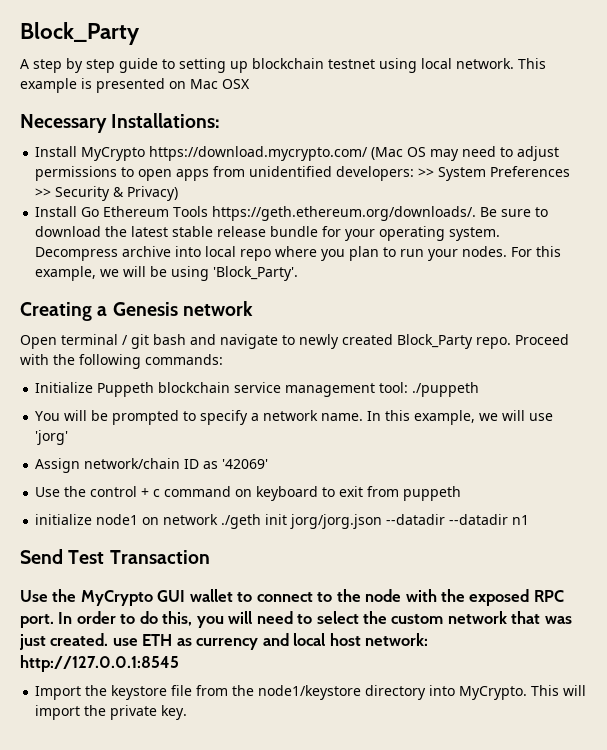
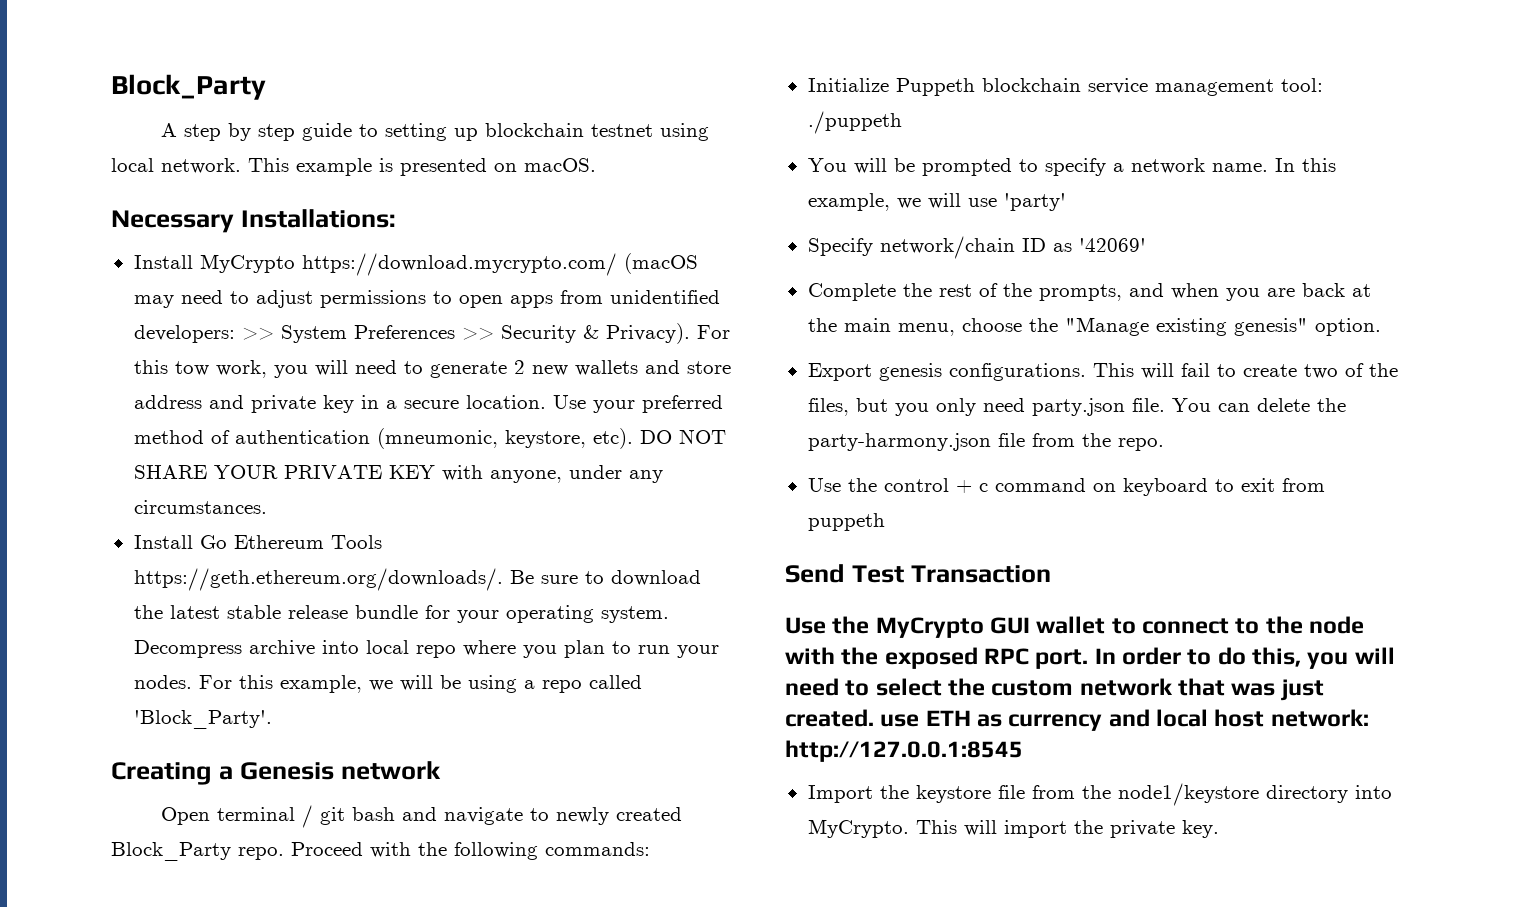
[190,79,250,89] Mac OSX -> [524,158,596,172] macOS.
[371,147,427,160] (Mac OS -> [623,253,698,274] (macOS
[127,186,179,201] Privacy) -> [605,323,730,344] [133,360,731,378] [133,395,723,413] [133,428,726,449] [133,465,663,483] [133,500,267,514] Privacy). For this tow work, you will need to generate 2 new wallets and store address and private key in a secure location. Use your preferred method of authentication (mneumonic, keystore, etc). DO NOT SHARE YOUR PRIVATE KEY with anyone, under any circumstances.
(210, 273) none -> [523,675,642,693] a repo called
[35,430,69,445] [35,458,81,473] 'jorg' // Assign -> [1003,193,1066,211] [807,238,873,256] 'party' // Specify
(269, 464) none -> [807,283,1371,301] [807,317,1381,336] [807,363,1398,381] [807,398,1346,416] [807,433,1164,451] // Complete the rest of the prompts, and when you are back at the main menu, choose the "Manage existing genesis" option. // Export genesis configurations. This will fail to create two of the files, but you only need party.json file. You can delete the party-harmony.json file from the repo.
[35,514,530,529] // initialize node1 on network ./geth init jorg/jorg.json --datadir --datadir n1 -> (885, 522) none

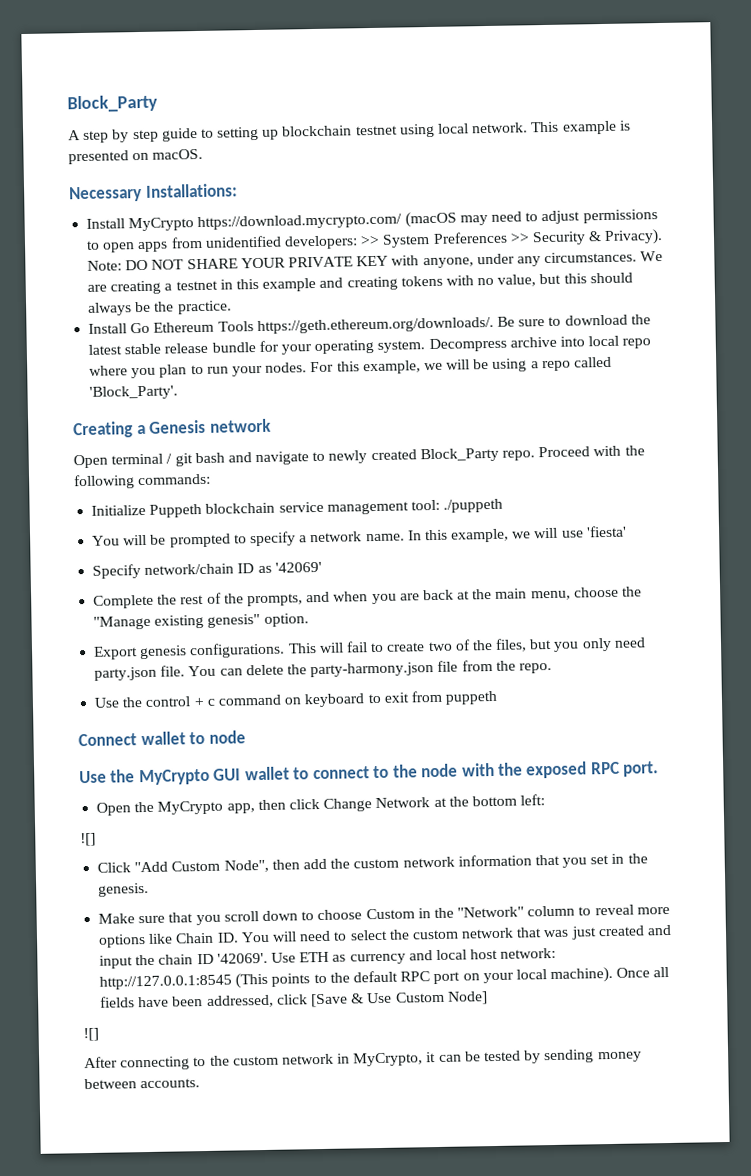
[696,325,730,339] [133,360,731,378] [133,395,723,413] [133,428,633,449] For this tow work, you will need to generate 2 new wallets and store address and private key in a secure location. Use your preferred method of authentication (mneumonic, keystore, etc). -> [87,260,123,271] Note:
(267, 507) none -> [640,250,664,262] [87,272,633,295] [88,300,232,316] We are creating a testnet in this example and creating tokens with no value, but this should always be the practice.
[1003,193,1066,211] 'party' -> [585,525,627,538] 'fiesta'
[785,564,1051,583] Send Test Transaction -> [78,730,246,747] Connect wallet to node
[1094,647,1349,669] In order to do this, you -> [96,794,546,816] [80,832,96,847] [97,853,648,873] [98,882,150,897] [98,904,670,926] [98,931,270,948] // Open the MyCrypto app, then click Change Network at the bottom left: // ![] // Click "Add Custom Node", then add the custom network information that you set in the genesis. // Make sure that you scroll down to choose Custom in the "Network" column to reveal more options like Chain ID. You
[785,709,920,727] created. use -> [597,924,673,937] [99,952,296,969] created and input the chain ID '42069'. Use
[807,783,1392,806] [807,819,1219,838] // Import the keystore file from the node1/keystore directory into MyCrypto. This will import the private key. -> [235,966,670,989] [100,991,488,1008] [83,1027,99,1042] [84,1049,642,1071] [84,1078,201,1090] (This points to the default RPC port on your local machine). Once all fields have been addressed, click [Save & Use Custom Node] // ![] // After connecting to the custom network in MyCrypto, it can be tested by sending money between accounts.

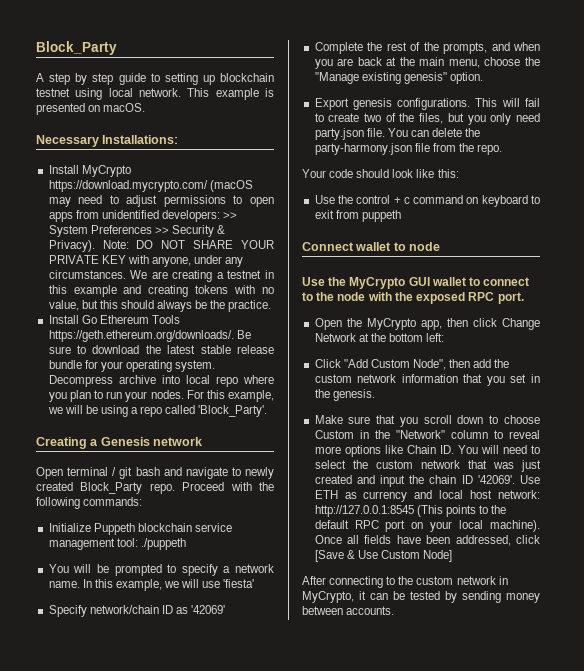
(552, 668) none -> [302,169,459,178] // Your code should look like this:
[80,832,96,847] // ![] -> (445, 337) none
[83,1027,99,1042] // ![] -> (453, 556) none

